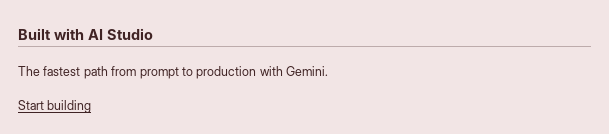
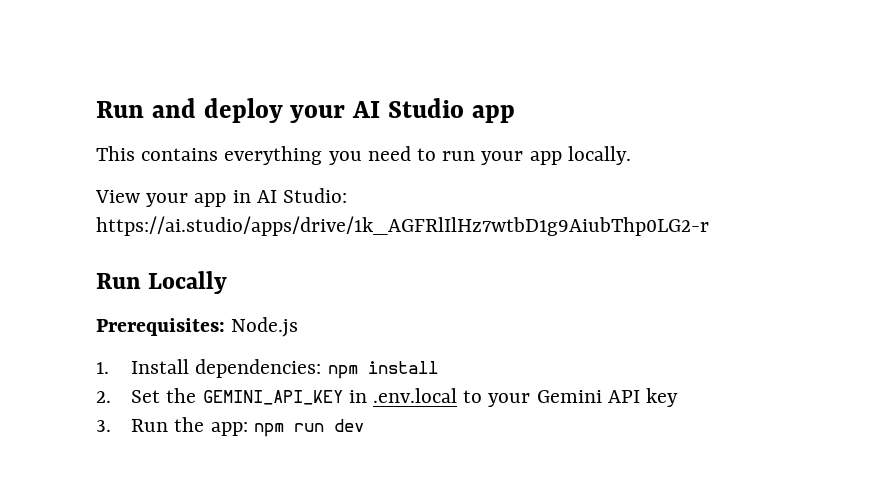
[18,28,153,40] [18,66,328,79] [18,100,92,113] Built with AI Studio // The fastest path from prompt to production with Gemini. // Start building -> [96,98,515,123] [96,146,631,165] [95,188,348,207] [96,216,709,236] [96,271,228,294] [96,317,299,337] [96,359,438,379] [96,388,678,407] [96,417,364,437] Run and deploy your AI Studio app // This contains everything you need to run your app locally. // View your app in AI Studio: https://ai.studio/apps/drive/1k_AGFRlIlHz7wtbD1g9AiubThp0LG2-r // Run Locally // Prerequisites: Node.js // 1. Install dependencies: npm install // 2. Set the GEMINI_API_KEY in .env.local to your Gemini API key // 3. Run the app: npm run dev

